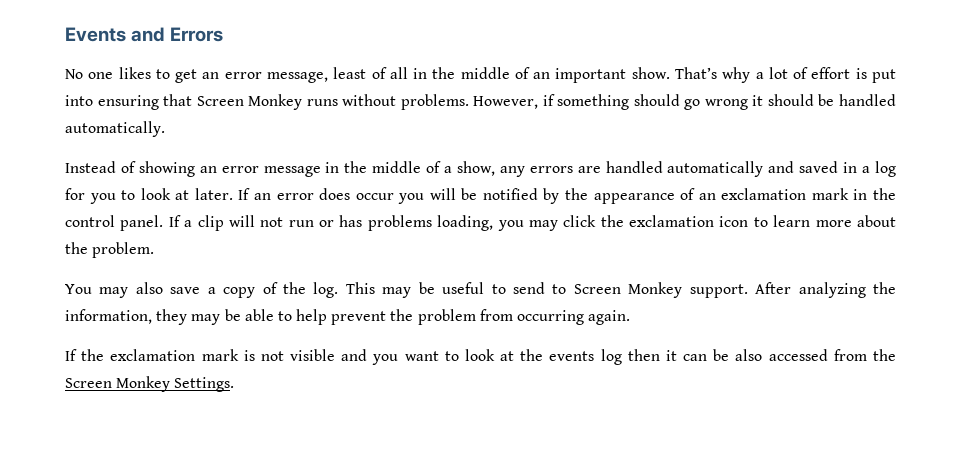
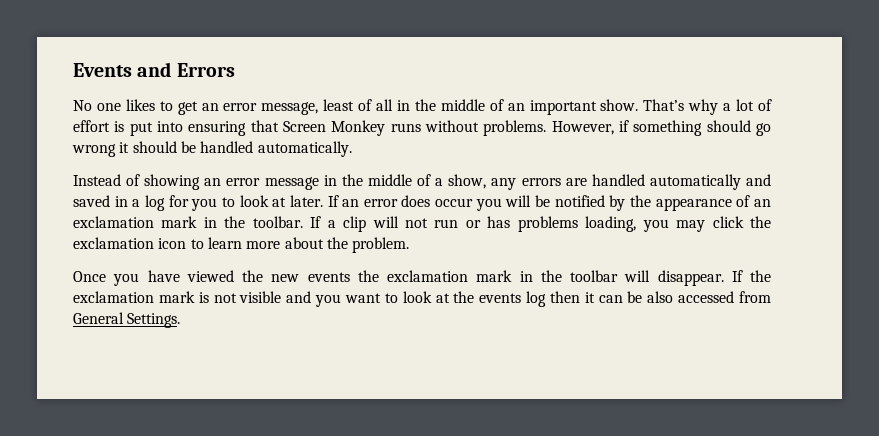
[65,215,164,231] control panel. -> [252,216,303,228] toolbar.
[65,282,897,298] [65,309,631,325] You may also save a copy of the log. This may be useful to send to Screen Monkey support. After analyzing the information, they may be able to help prevent the problem from occurring again. // -> [73,270,724,286] Once you have viewed the new events the exclamation mark in the toolbar will disappear.
[872,349,896,361] [65,376,171,392] the Screen Monkey -> [73,312,124,324] General

